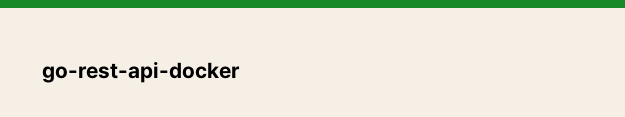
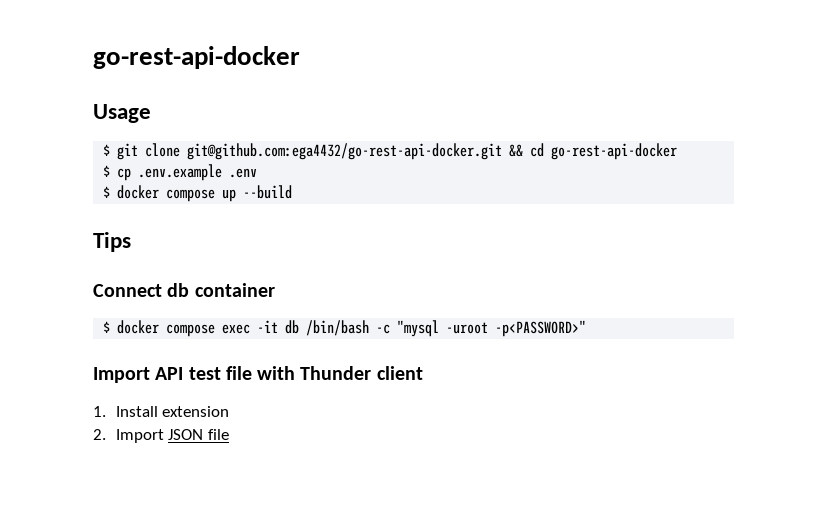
[42,61,240,83] go-rest-api-docker -> [93,46,300,69] [93,104,151,123] [103,143,678,160] [103,164,258,181] [103,185,293,202] [93,232,131,252] [93,283,275,297] [103,320,587,337] [93,366,423,383] [93,406,230,417] [93,429,230,443] go-rest-api-docker // Usage // $ git clone git@github.com:ega4432/go-rest-api-docker.git && cd go-rest-api-docker // $ cp .env.example .env // $ docker compose up --build // Tips // Connect db container // $ docker compose exec -it db /bin/bash -c "mysql -uroot -p<PASSWORD>" // Import API test file with Thunder client // 1. Install extension // 2. Import JSON file

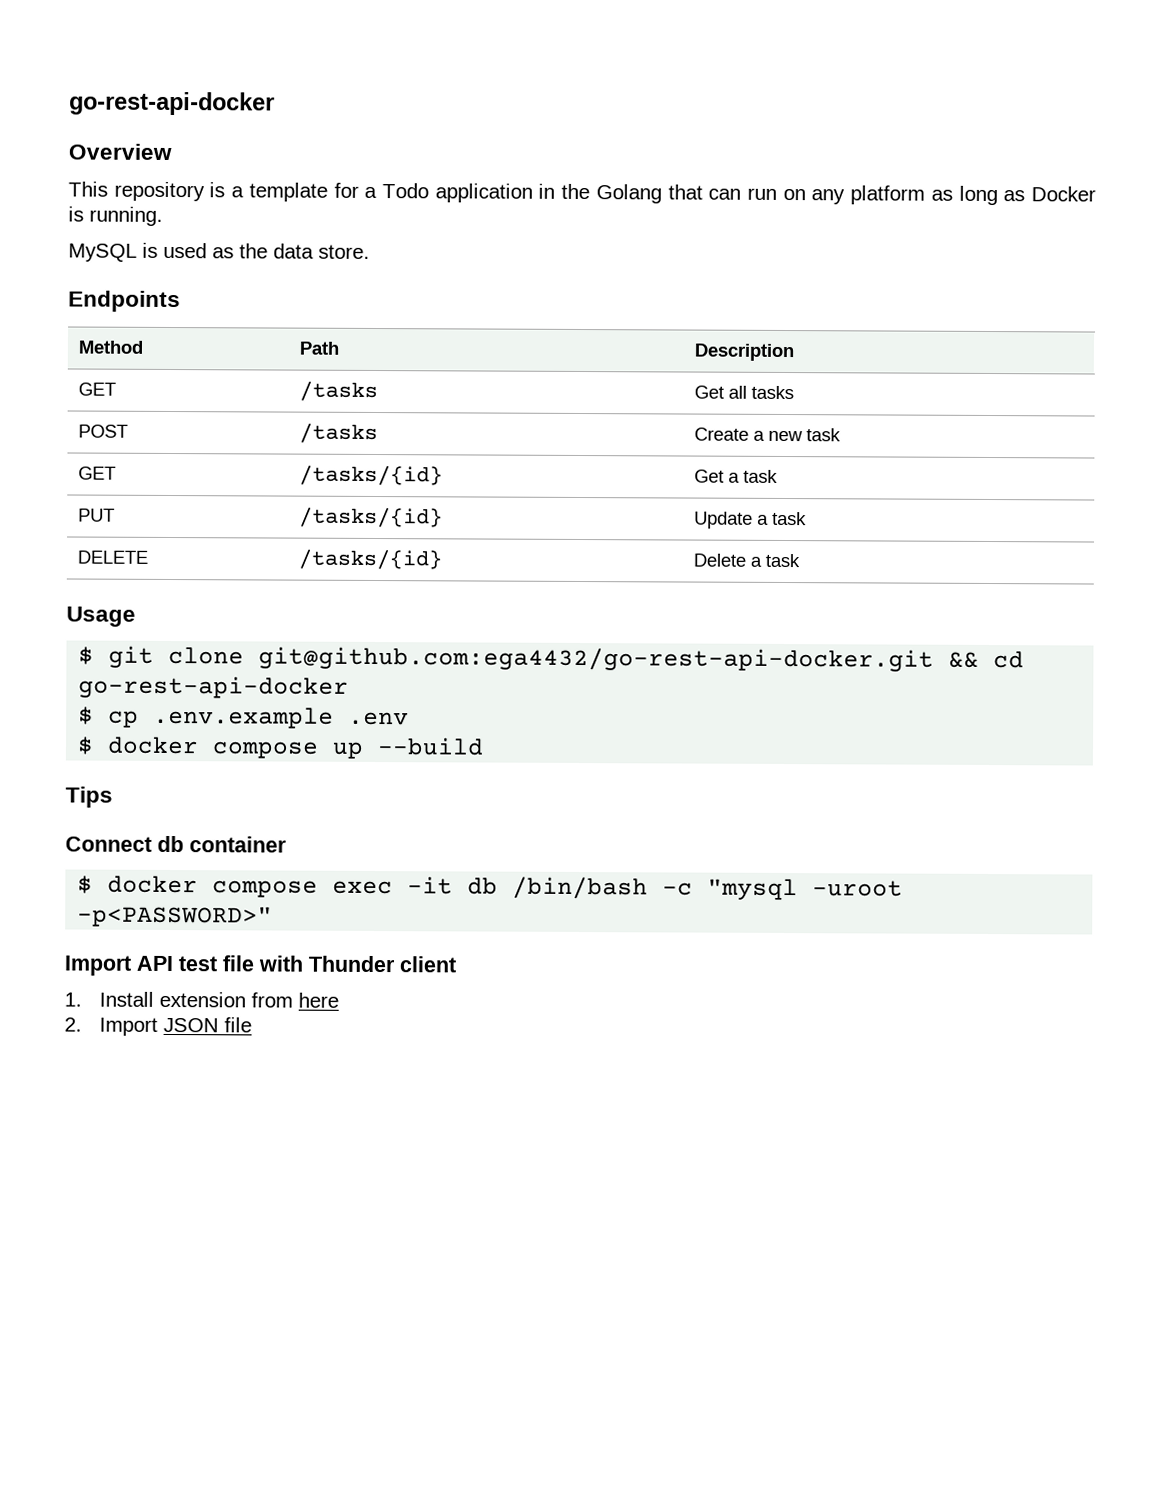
[93,46,300,69] go-rest-api-docker -> [69,91,275,116] [68,143,172,161] [68,181,1096,206] [68,206,163,226] [68,242,370,262] [68,290,181,313] [78,340,144,354] [299,341,340,355] [694,343,795,362] [78,382,117,396] [299,381,379,402] [694,385,795,400] [78,424,129,438] [299,423,379,444] [694,427,842,442] [78,466,117,480] [299,465,444,486] [694,469,779,483] [78,508,116,522] [299,507,444,528] [694,511,808,529] [77,550,149,564] [298,549,443,570] [693,553,801,568] go-rest-api-docker // Overview // This repository is a template for a Todo application in the Golang that can run on any platform as long as Docker is running. // MySQL is used as the data store. // Endpoints // Method | Path | Description // GET | /tasks | Get all tasks // POST | /tasks | Create a new task // GET | /tasks/{id} | Get a task // PUT | /tasks/{id} | Update a task // DELETE | /tasks/{id} | Delete a task
(230, 411) none -> [250,992,339,1008] from here

